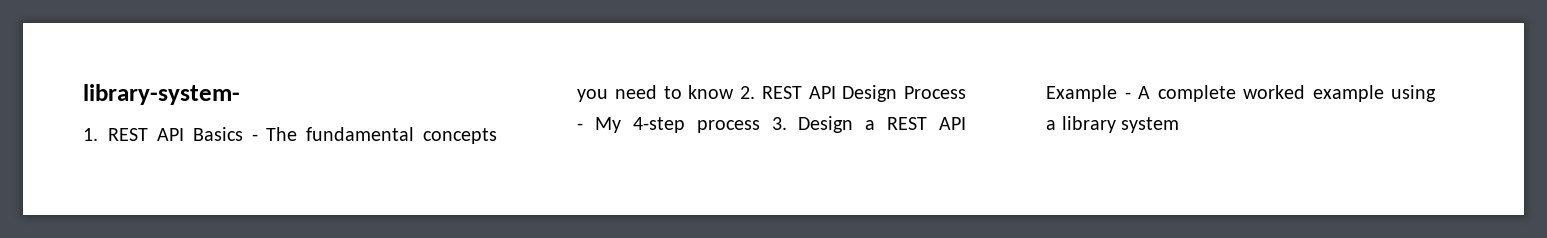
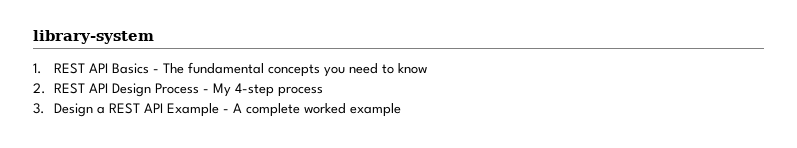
[83,84,240,105] library-system- -> [33,30,154,44] library-system
(735, 92) none -> (427, 68) //
(760, 126) none -> (323, 91) //
[1391,85,1436,102] [1046,116,1180,133] using a library system -> (401, 110) none

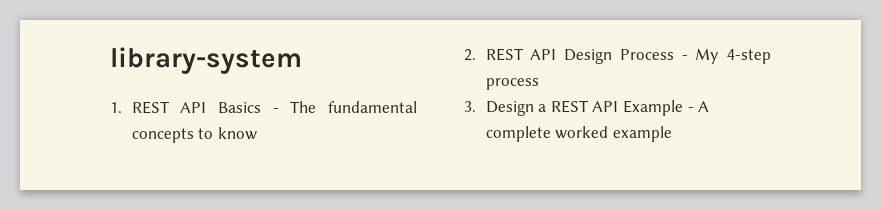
[323,63,378,77] you need -> (194, 135) none

